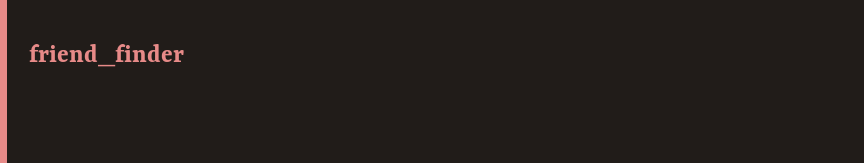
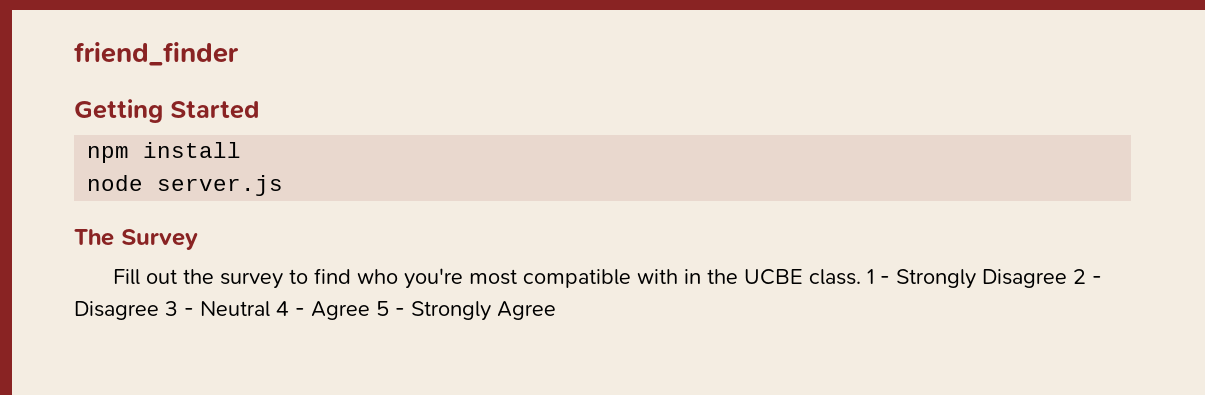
(184, 55) none -> [74,99,259,123] [87,142,242,163] [87,175,284,196] [74,229,198,250] [113,268,1103,289] [74,301,556,321] // Getting Started // npm install // node server.js // The Survey // Fill out the survey to find who you're most compatible with in the UCBE class. 1 - Strongly Disagree 2 - Disagree 3 - Neutral 4 - Agree 5 - Strongly Agree

